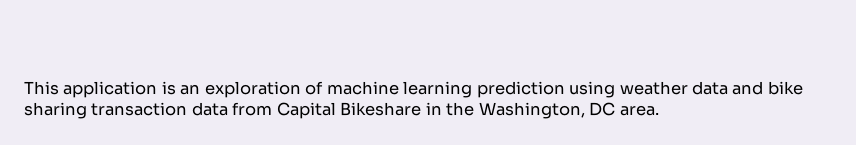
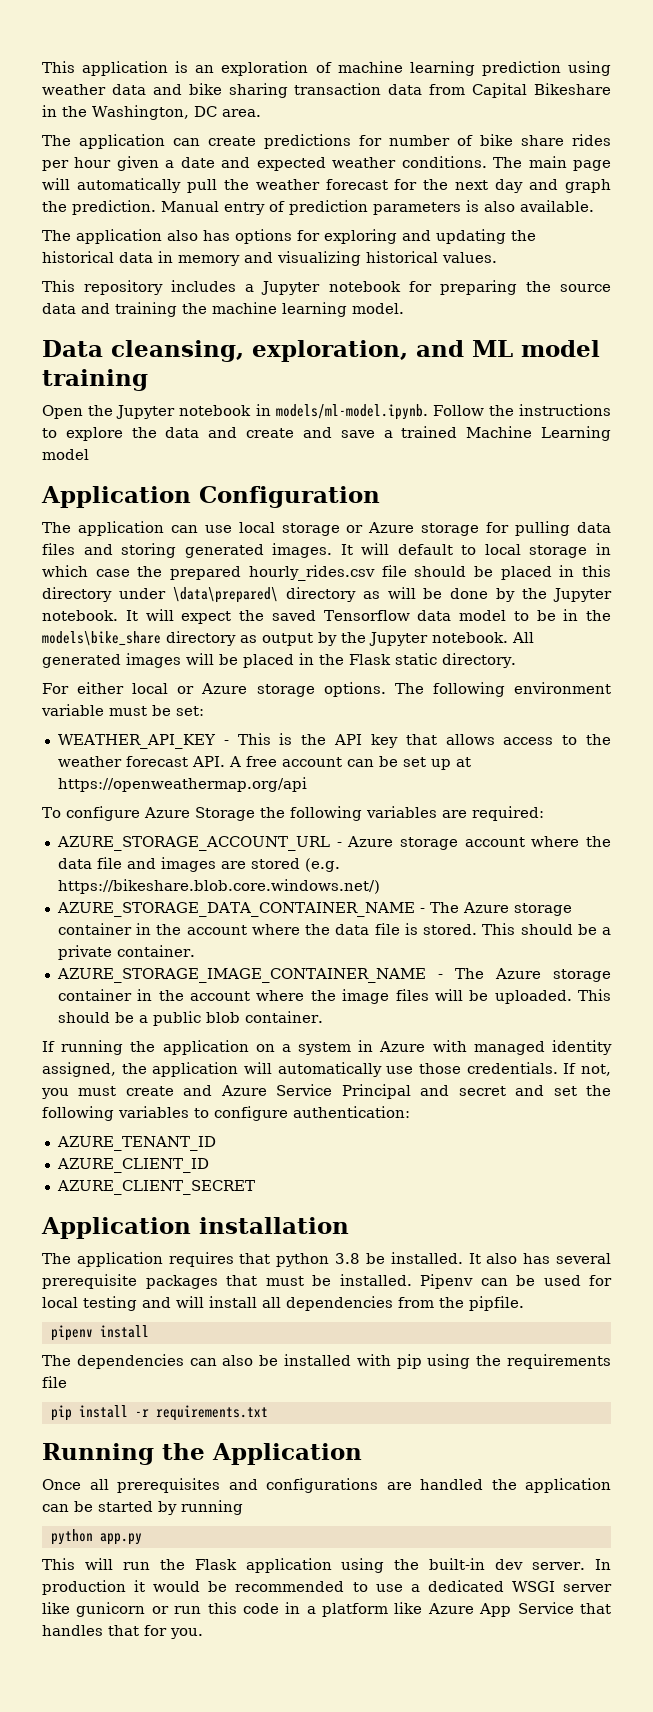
(659, 110) none -> [42,134,611,149] [42,156,611,171] [42,178,612,193] [42,200,594,215] [42,229,536,244] [42,251,497,266] [42,280,611,295] [42,302,404,317] [42,340,600,362] [42,369,148,391] [42,404,611,420] [42,426,611,441] [42,449,89,460] [41,486,380,508] [42,521,612,536] [42,543,611,558] [42,565,611,581] [42,587,612,603] [42,609,611,624] [42,631,534,646] [42,653,516,668] [42,682,611,697] [41,704,204,716] [57,733,611,749] [57,756,471,770] [57,777,307,792] [42,806,544,821] [56,836,611,851] [57,857,340,872] [57,879,380,894] [56,902,572,917] [57,923,611,935] [57,945,195,960] [56,968,611,983] [57,989,612,1004] [57,1011,323,1026] [42,1040,612,1055] [42,1062,611,1077] [41,1084,611,1099] [42,1106,410,1121] [56,1136,216,1151] [56,1158,209,1173] [56,1180,255,1195] [41,1217,349,1239] [42,1252,611,1267] [42,1274,612,1289] [42,1296,524,1311] [50,1325,149,1341] [42,1354,612,1369] [42,1376,67,1388] [50,1405,268,1421] [42,1443,362,1465] [42,1478,611,1493] [42,1500,243,1515] [50,1529,142,1545] [42,1558,612,1573] [42,1580,613,1595] [42,1602,611,1617] [42,1625,203,1639] // The application can create predictions for number of bike share rides per hour given a date and expected weather conditions. The main page will automatically pull the weather forecast for the next day and graph the prediction. Manual entry of prediction parameters is also available. // The application also has options for exploring and updating the historical data in memory and visualizing historical values. // This repository includes a Jupyter notebook for preparing the source data and training the machine learning model. // Data cleansing, exploration, and ML model training // Open the Jupyter notebook in models/ml-model.ipynb. Follow the instructions to explore the data and create and save a trained Machine Learning model // Application Configuration // The application can use local storage or Azure storage for pulling data files and storing generated images. It will default to local storage in which case the prepared hourly_rides.csv file should be placed in this directory under \data\prepared\ directory as will be done by the Jupyter notebook. It will expect the saved Tensorflow data model to be in the models\bike_share directory as output by the Jupyter notebook. All generated images will be placed in the Flask static directory. // For either local or Azure storage options. The following environment variable must be set: // WEATHER_API_KEY - This is the API key that allows access to the weather forecast API. A free account can be set up at https://openweathermap.org/api // To configure Azure Storage the following variables are required: // AZURE_STORAGE_ACCOUNT_URL - Azure storage account where the data file and images are stored (e.g. https://bikeshare.blob.core.windows.net/) // AZURE_STORAGE_DATA_CONTAINER_NAME - The Azure storage container in the account where the data file is stored. This should be a private container. // AZURE_STORAGE_IMAGE_CONTAINER_NAME - The Azure storage container in the account where the image files will be uploaded. This should be a public blob container. // If running the application on a system in Azure with managed identity assigned, the application will automatically use those credentials. If not, you must create and Azure Service Principal and secret and set the following variables to configure authentication: // AZURE_TENANT_ID // AZURE_CLIENT_ID // AZURE_CLIENT_SECRET // Application installation // The application requires that python 3.8 be installed. It also has several prerequisite packages that must be installed. Pipenv can be used for local testing and will install all dependencies from the pipfile. // pipenv install // The dependencies can also be installed with pip using the requirements file // pip install -r requirements.txt // Running the Application // Once all prerequisites and configurations are handled the application can be started by running // python app.py // This will run the Flask application using the built-in dev server. In production it would be recommended to use a dedicated WSGI server like gunicorn or run this code in a platform like Azure App Service that handles that for you.

